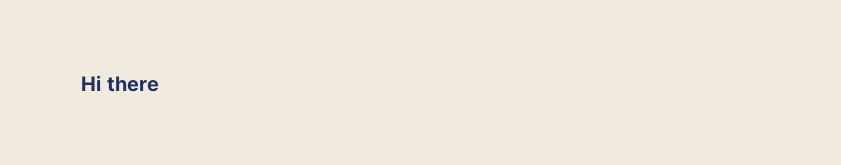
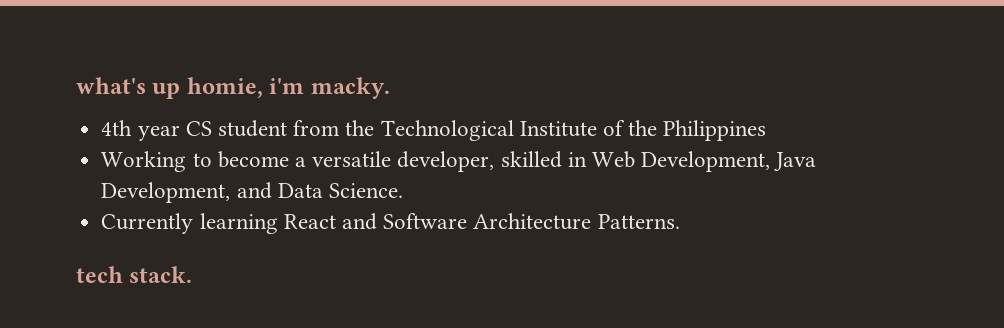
[81,75,159,92] Hi there -> [76,77,390,99] [101,120,767,141] [101,151,817,172] [101,182,403,203] [101,213,680,234] [76,266,193,283] what's up homie, i'm macky. // 4th year CS student from the Technological Institute of the Philippines // Working to become a versatile developer, skilled in Web Development, Java Development, and Data Science. // Currently learning React and Software Architecture Patterns. // tech stack.

